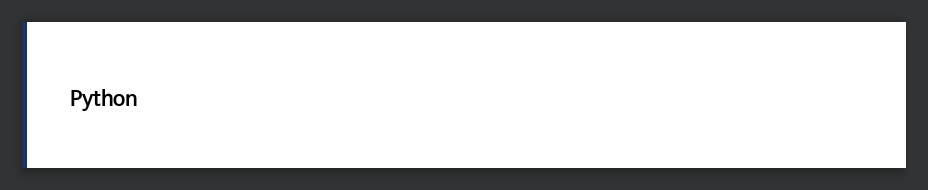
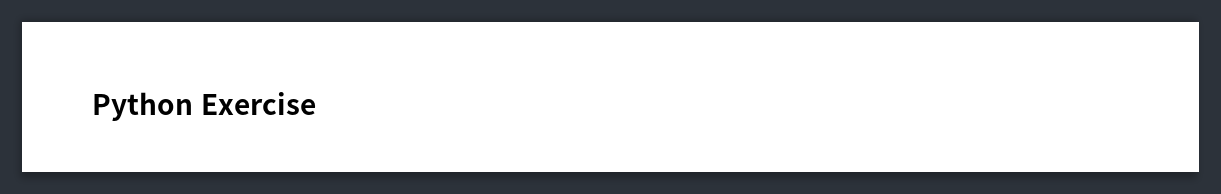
(137, 100) none -> [200,92,316,115] Exercise

